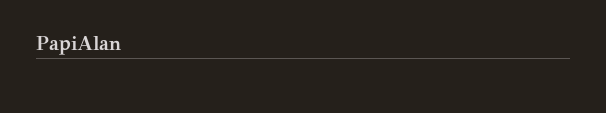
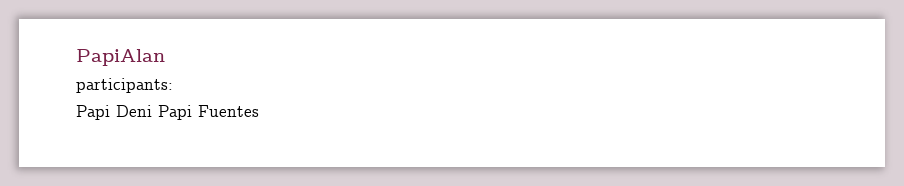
(121, 45) none -> [76,78,173,93] [76,105,259,120] // participants: // Papi Deni Papi Fuentes

